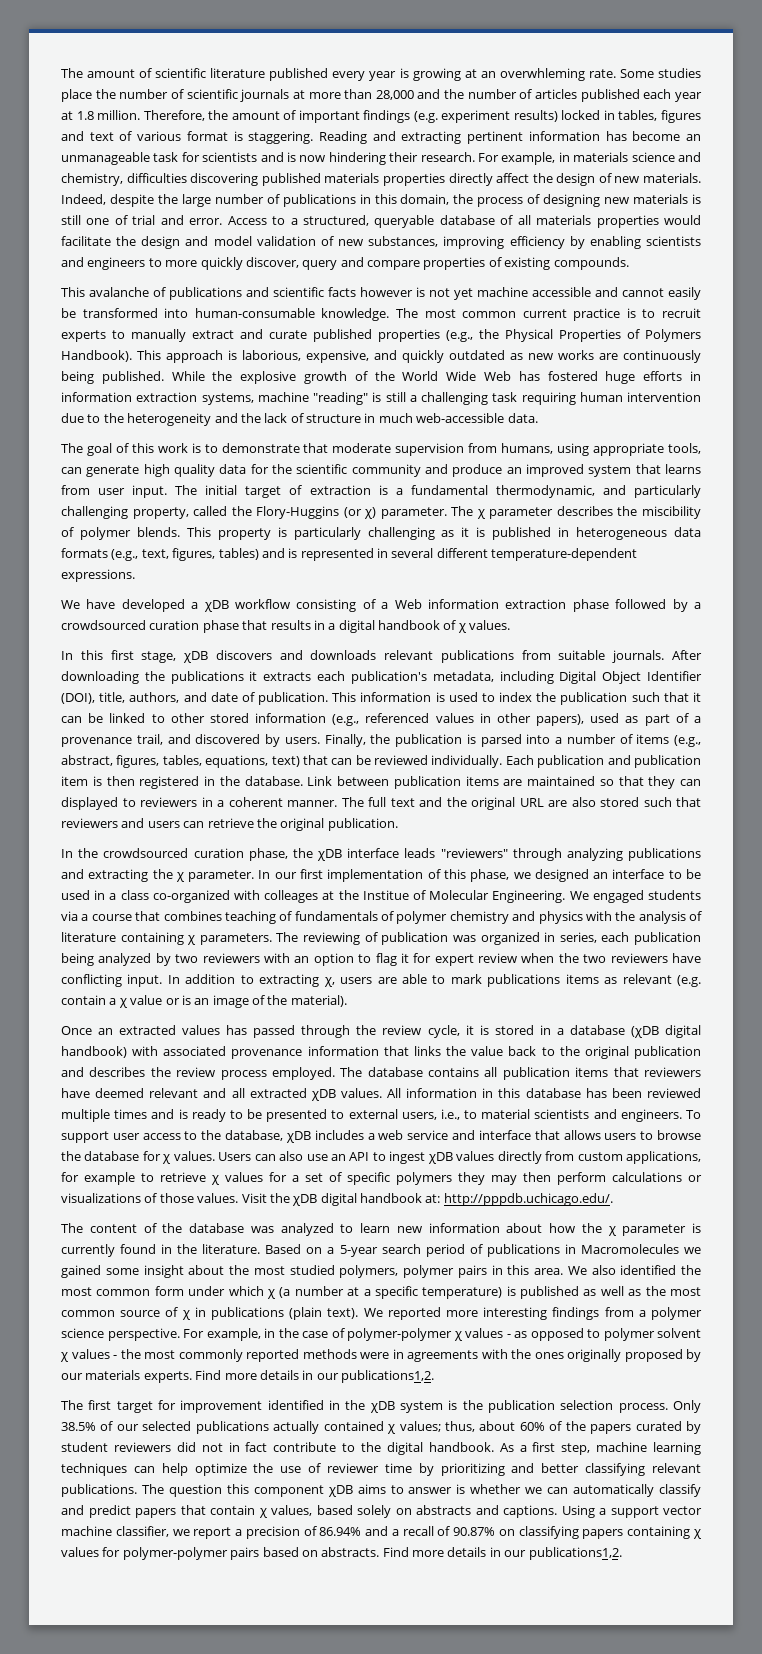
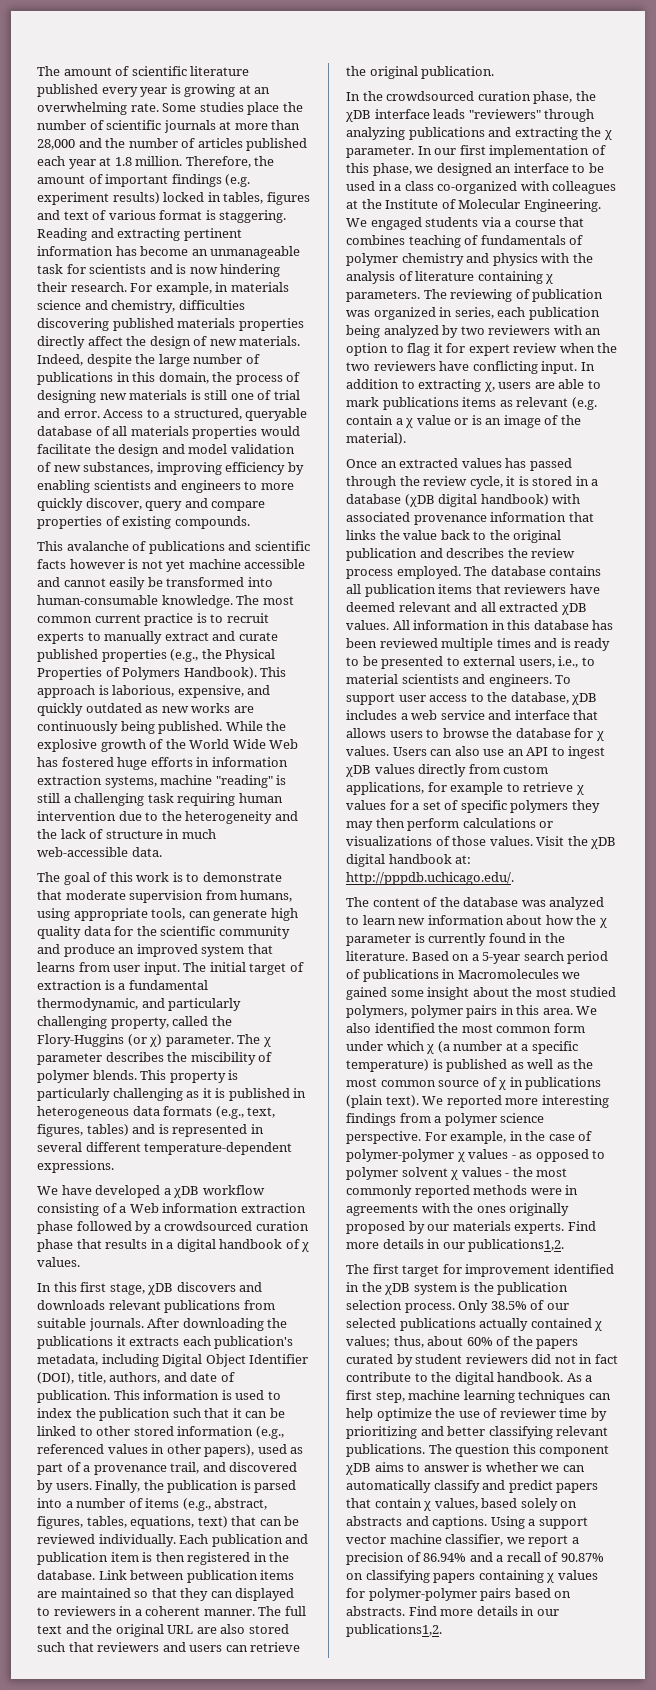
[499,68,585,81] overwhleming -> [37,102,127,115] overwhelming
[264,890,319,903] colleages -> [552,181,617,194] colleagues
[362,890,409,900] Institue -> [385,199,439,209] Institute

